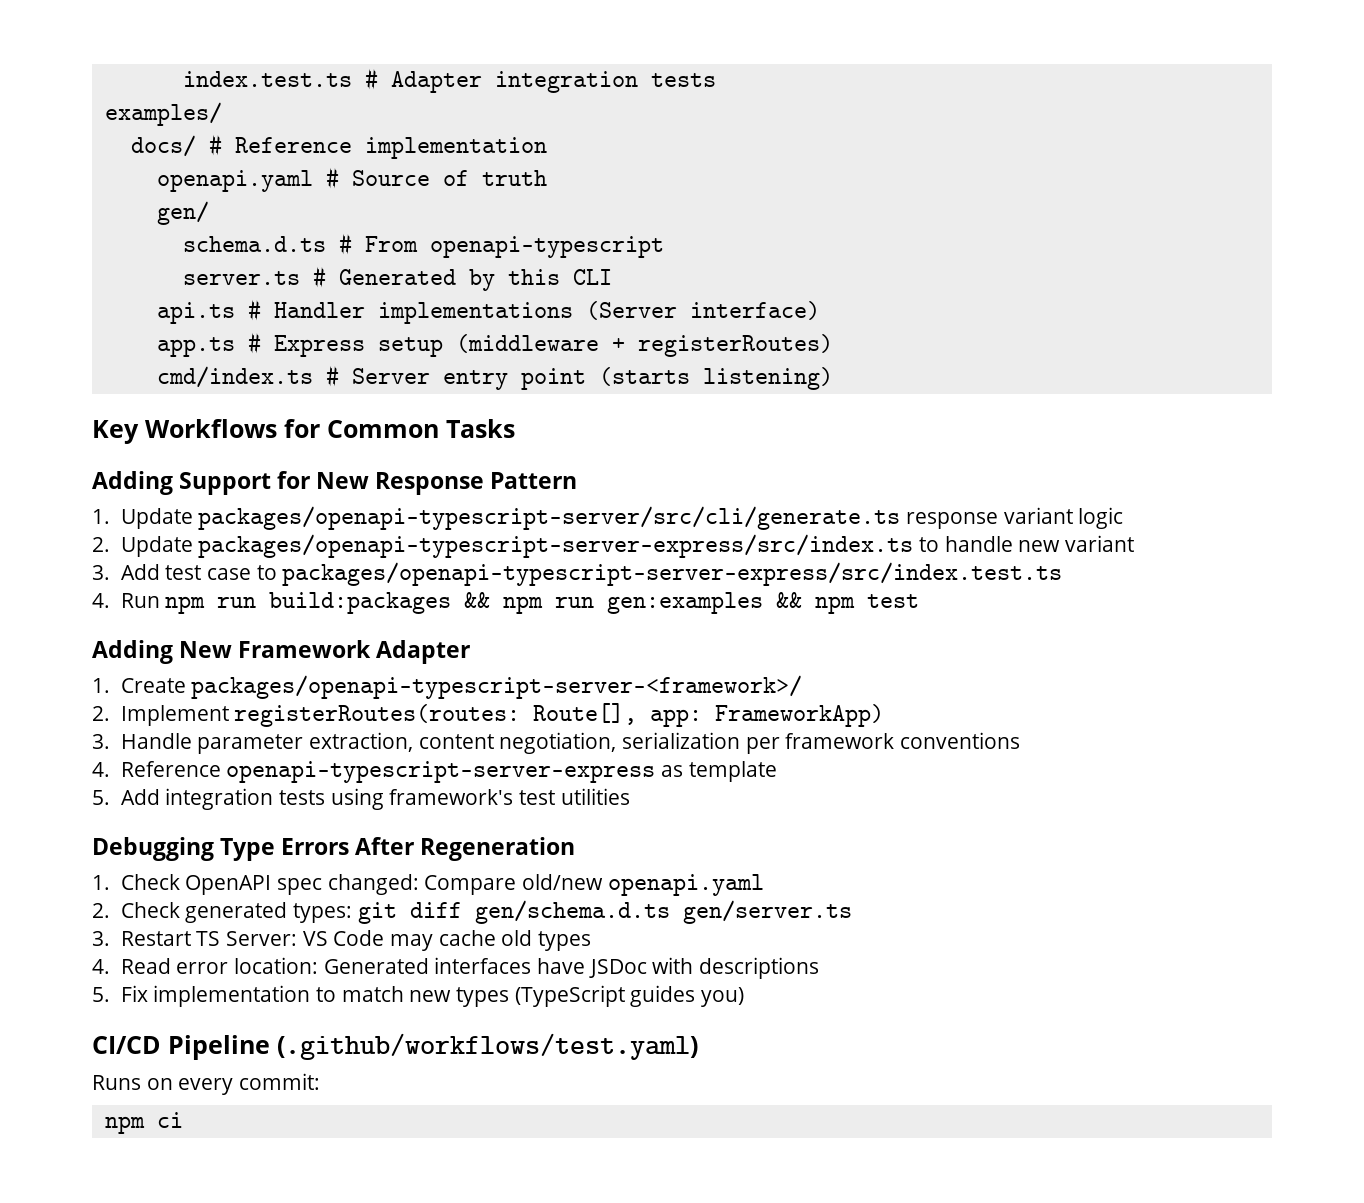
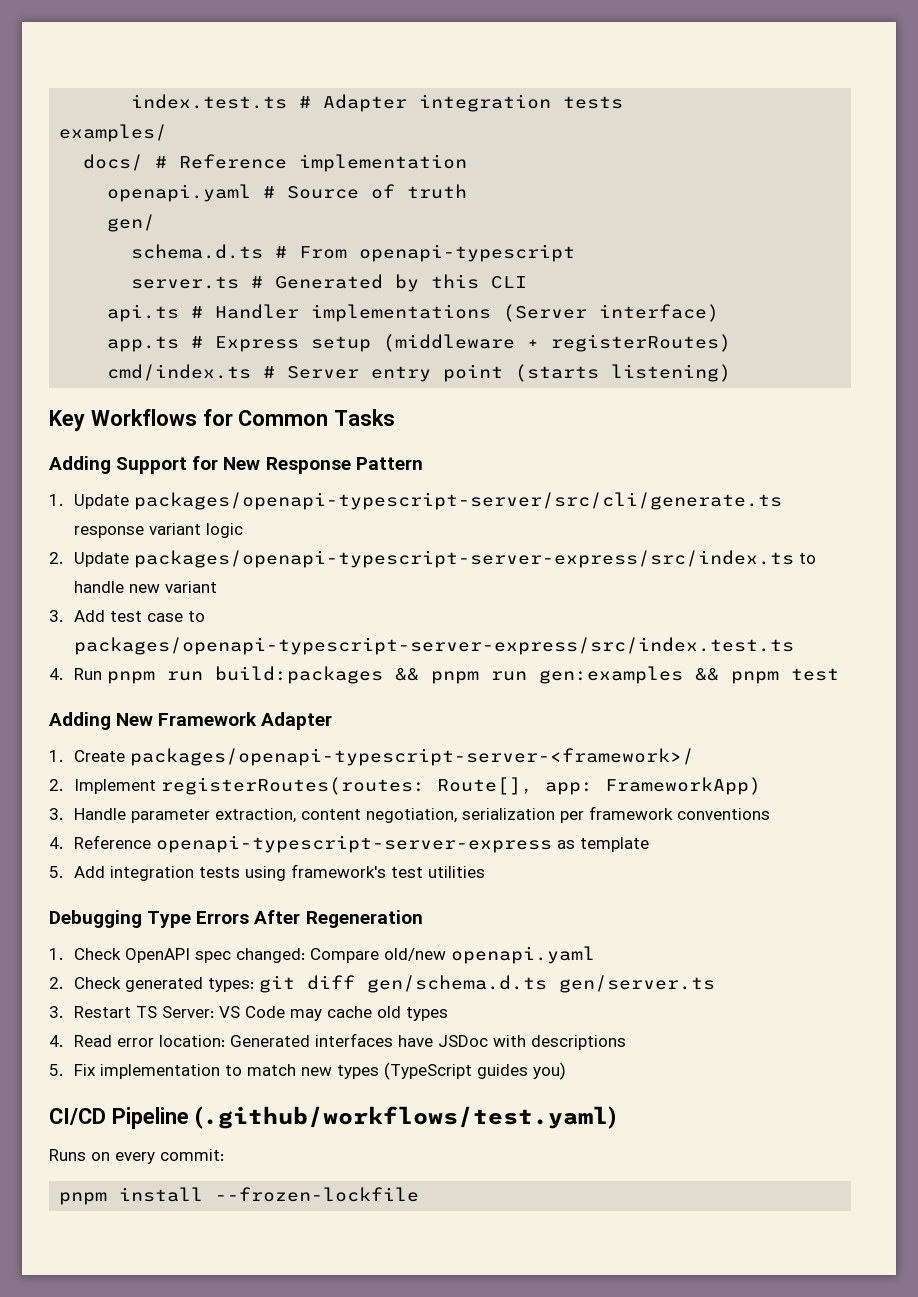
[165,596,206,614] npm -> [106,671,155,684] pnpm
[503,596,544,614] npm -> [430,671,479,684] pnpm
[815,596,856,614] npm -> [730,671,779,684] pnpm
[104,1112,183,1134] npm ci -> [59,1187,420,1205] pnpm install --frozen-lockfile

